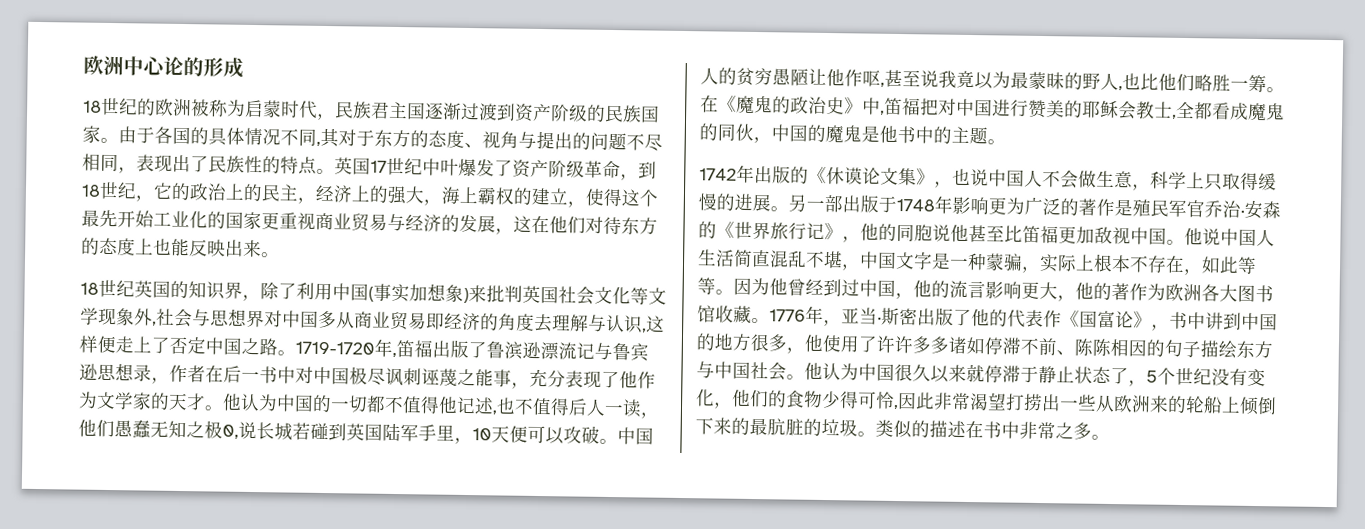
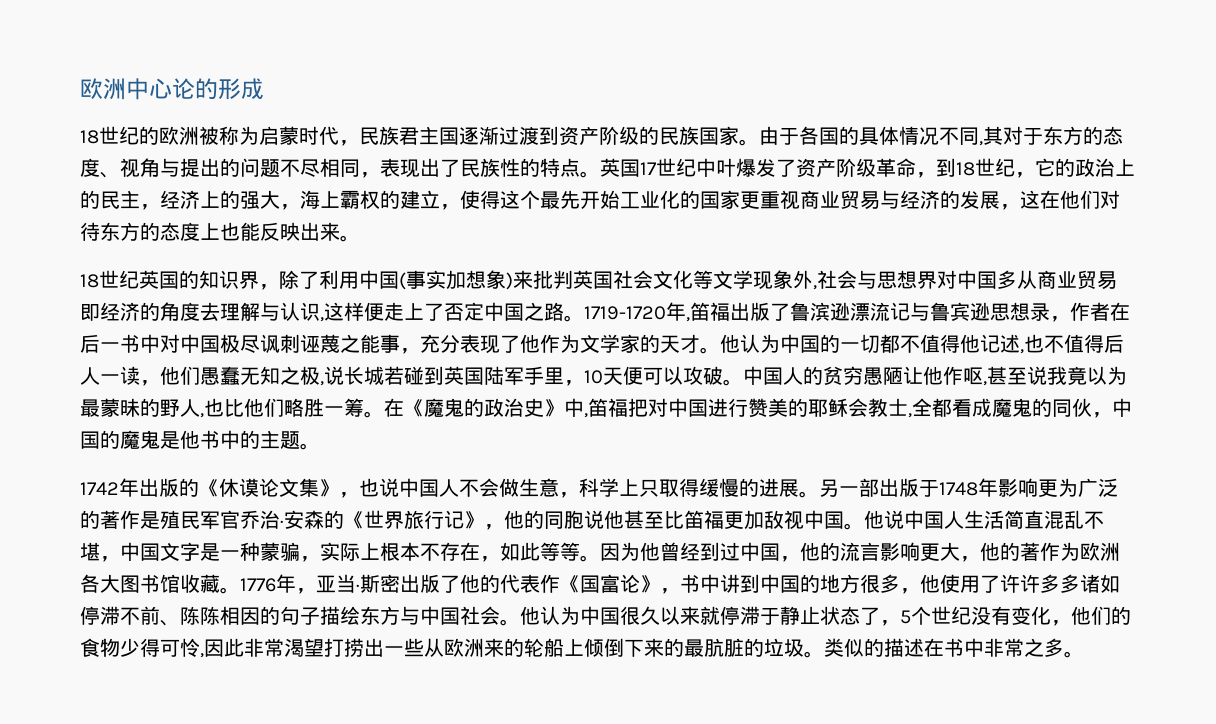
[222,424,239,439] 0, -> [320,381,324,386] ,

